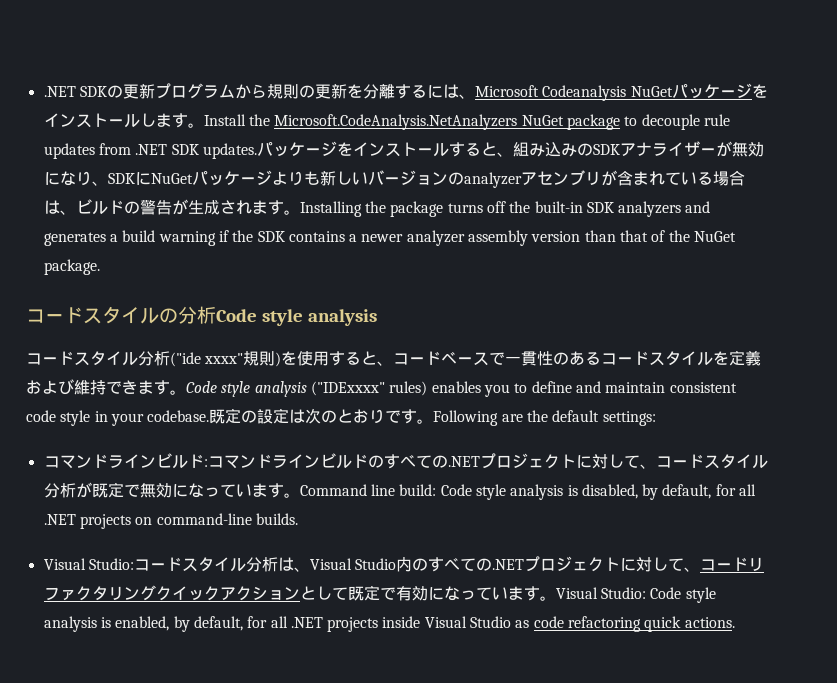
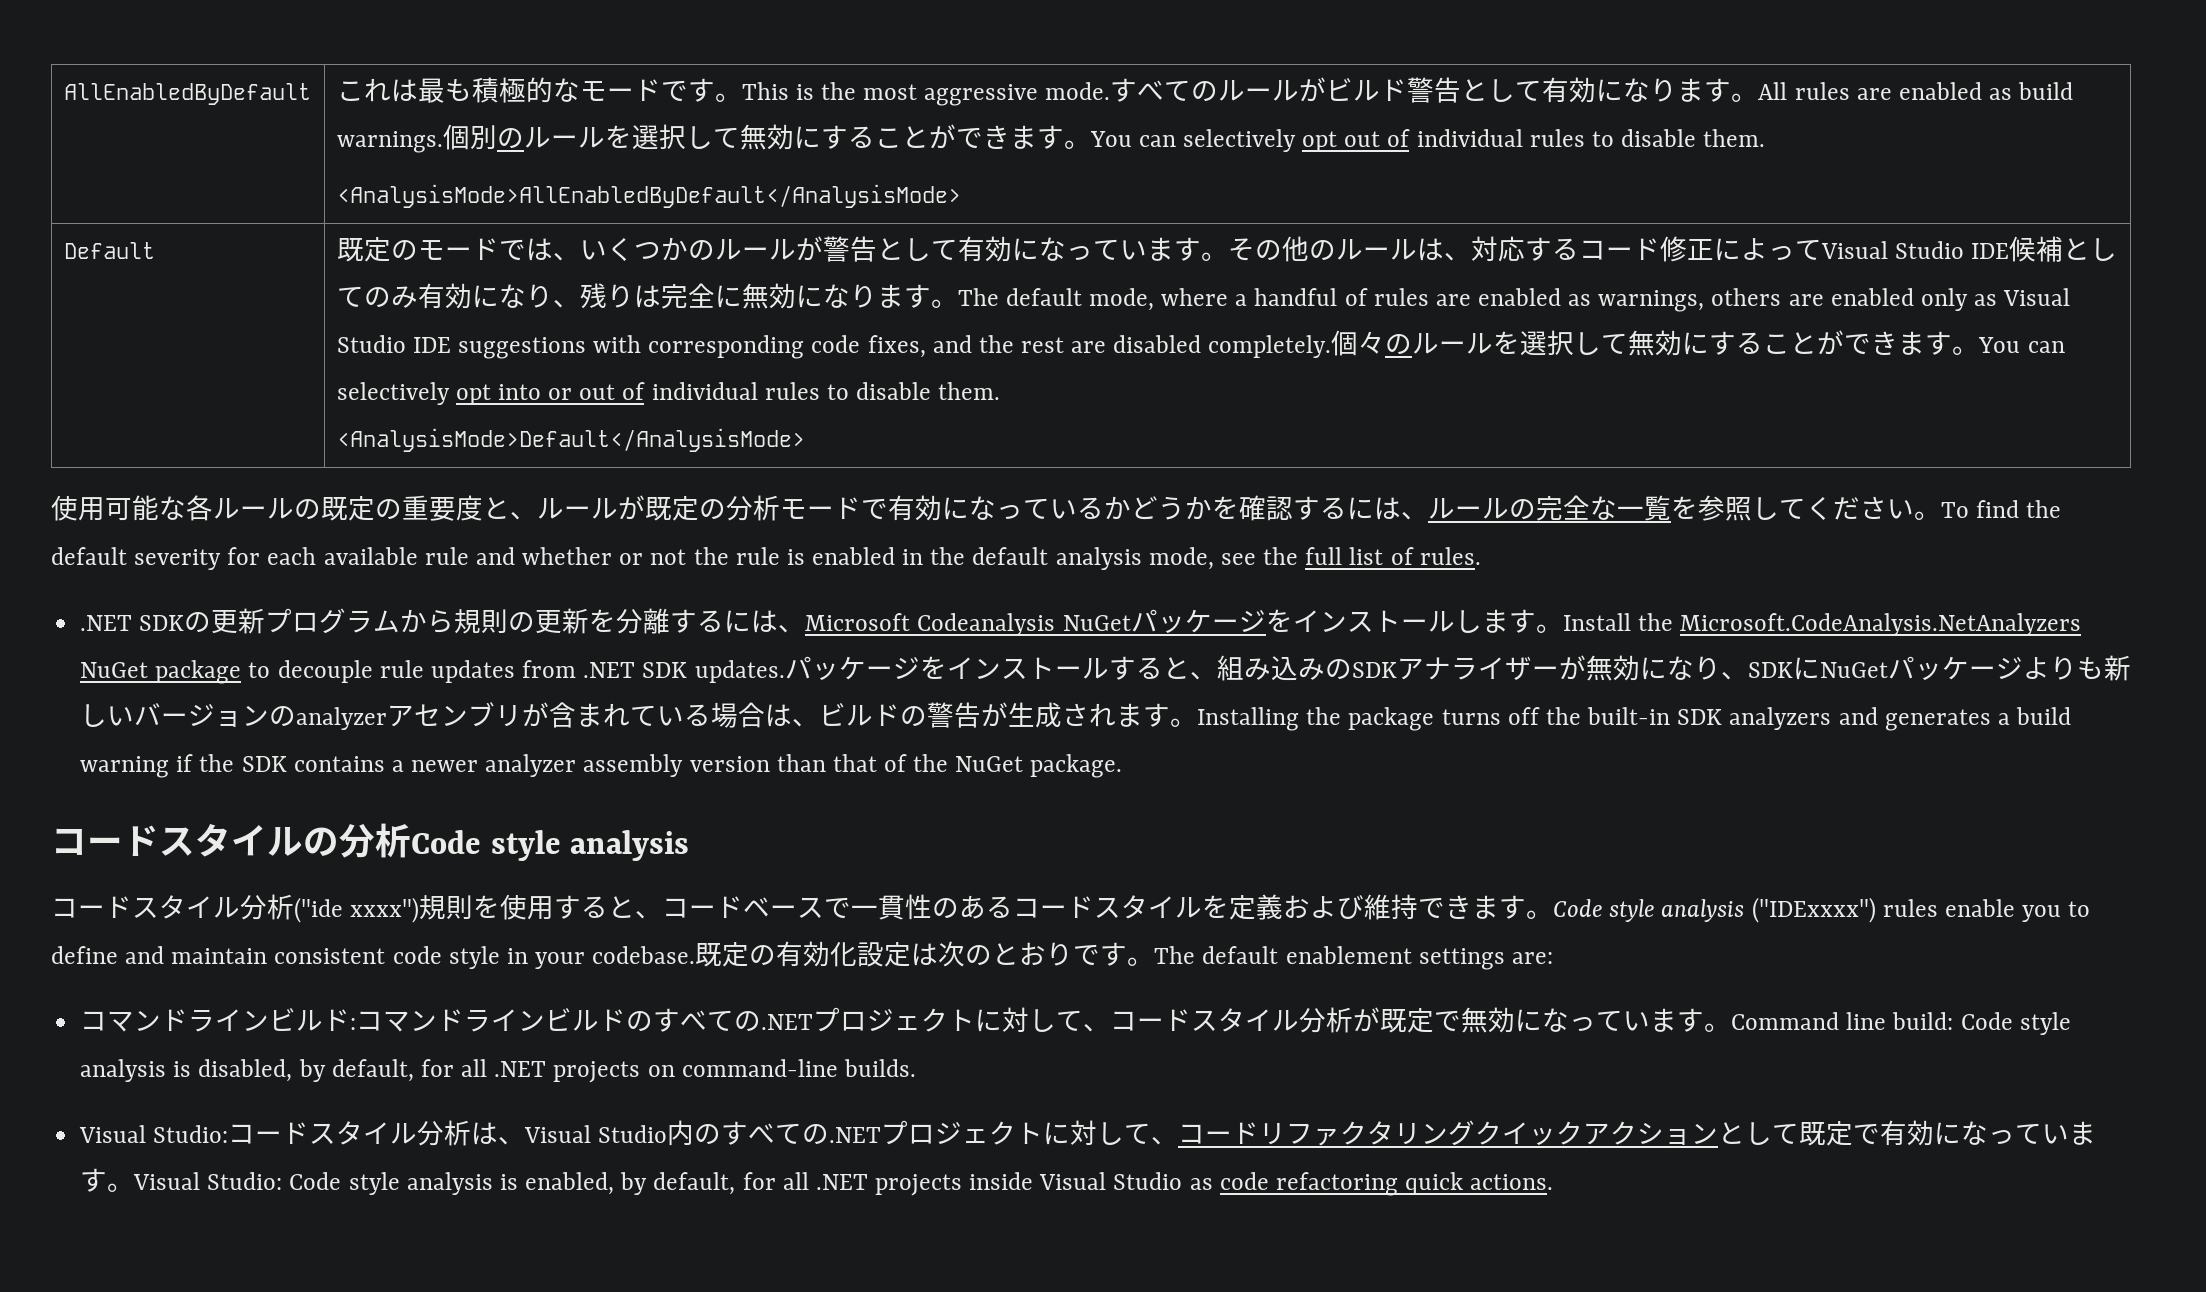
(43, 91) none -> [63,83,311,105] [336,77,2074,106] [336,124,1766,153] [336,184,961,208] [63,242,155,259] [336,236,2117,262] [336,283,2071,312] [336,330,2065,359] [336,382,1001,405] [336,428,805,452] [51,495,2062,521] [51,547,1481,570] AllEnabledByDefault | これは最も積極的なモードです。This is the most aggressive mode.すべてのルールがビルド警告として有効になります。All rules are enabled as build warnings.個別のルールを選択して無効にすることができます。You can selectively opt out of individual rules to disable them. // <AnalysisMode>AllEnabledByDefault</AnalysisMode> // Default | 既定のモードでは、いくつかのルールが警告として有効になっています。その他のルールは、対応するコード修正によってVisual Studio IDE候補としてのみ有効になり、残りは完全に無効になります。The default mode, where a handful of rules are enabled as warnings, others are enabled only as Visual Studio IDE suggestions with corresponding code fixes, and the rest are disabled completely.個々のルールを選択して無効にすることができます。You can selectively opt into or out of individual rules to disable them. // <AnalysisMode>Default</AnalysisMode> // 使用可能な各ルールの既定の重要度と、ルールが既定の分析モードで有効になっているかどうかを確認するには、ルールの完全な一覧を参照してください。To find the default severity for each available rule and whether or not the rule is enabled in the default analysis mode, see the full list of rules. //
[204,351,282,367] xxxx"規則) -> [350,895,474,923] xxxx")規則
[310,381,481,396] ("IDExxxx" rules) enables -> [1751,897,2015,923] ("IDExxxx") rules enable
(258, 416) none -> [776,941,858,967] 有効化
[433,410,656,426] Following are the default settings: -> [1154,946,1553,970] The default enablement settings are:

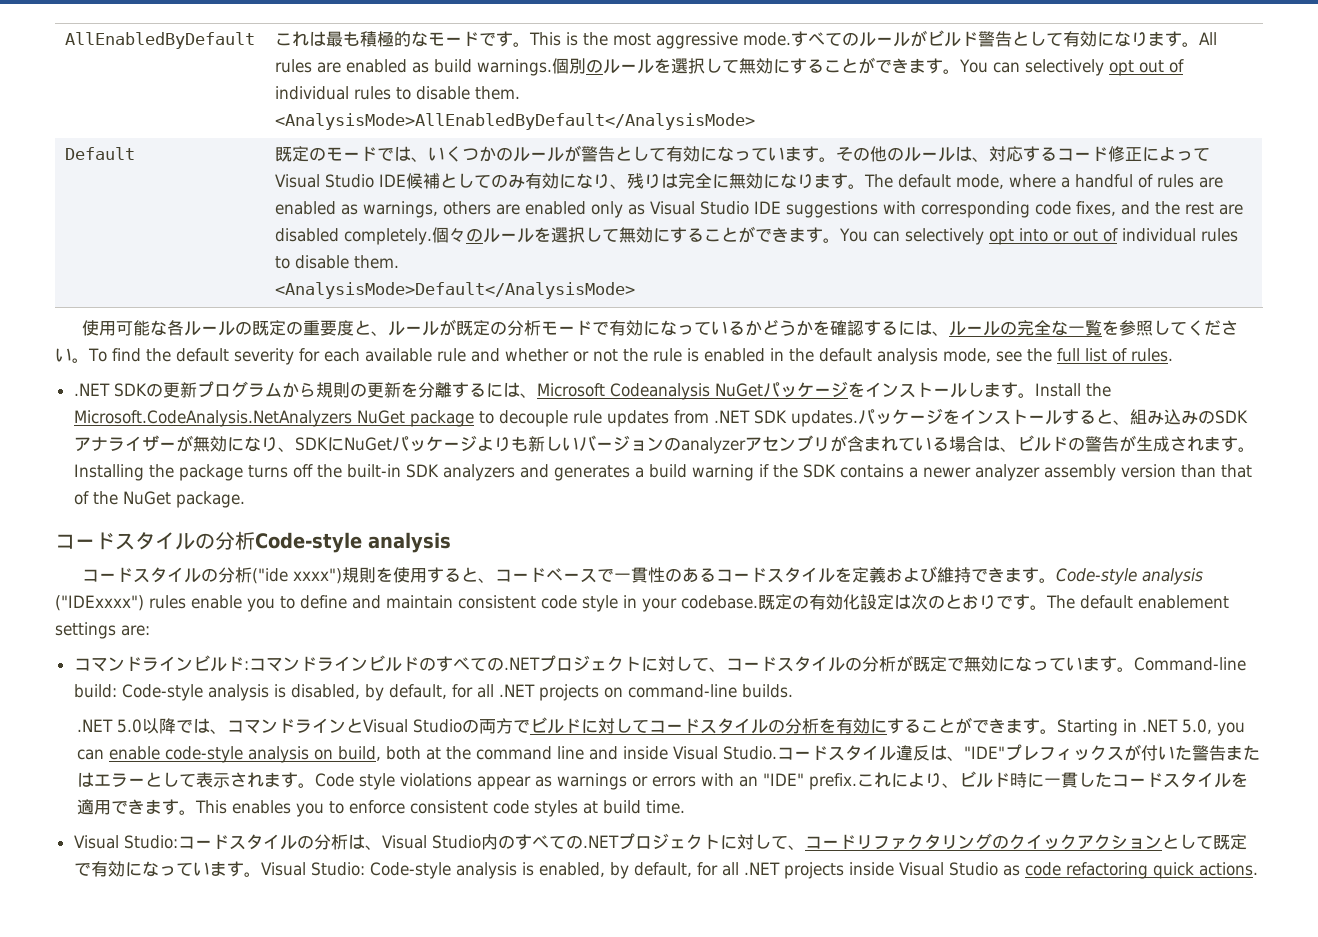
[411,830,561,861] Code style -> [255,532,362,553] Code-style
(240, 907) none -> [201,568,219,582] の
[1553,899,1655,922] Code style -> [1056,568,1138,585] Code-style
(1300, 1020) none -> [844,657,862,671] の
[1731,1012,2071,1035] Command line build: Code style -> [1133,657,1246,671] [73,684,203,701] Command-line build: Code-style
(916, 1068) none -> [76,717,1245,736] [76,744,1260,763] [76,771,1248,790] [76,799,685,817] // .NET 5.0以降では、コマンドラインとVisual Studioの両方でビルドに対してコードスタイルの分析を有効にすることができます。Starting in .NET 5.0, you can enable code-style analysis on build, both at the command line and inside Visual Studio.コードスタイル違反は、"IDE"プレフィックスが付いた警告またはエラーとして表示されます。Code style violations appear as warnings or errors with an "IDE" prefix.これにより、ビルド時に一貫したコードスタイルを適用できます。This enables you to enforce consistent code styles at build time.
(418, 1133) none -> [296,835,314,849] の
(1476, 1133) none -> [991,835,1009,849] の
[289,1172,400,1195] Code style -> [369,862,451,879] Code-style

